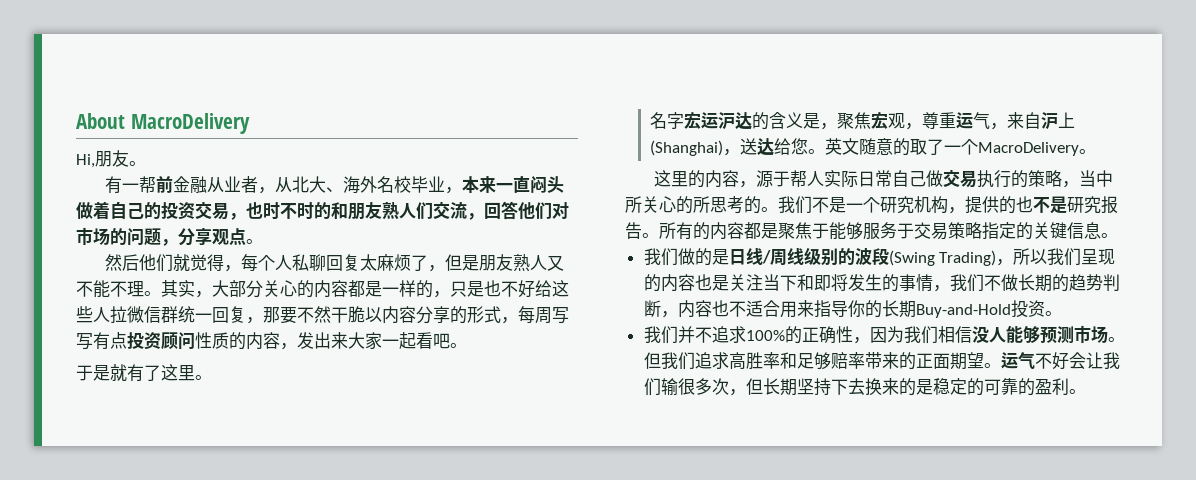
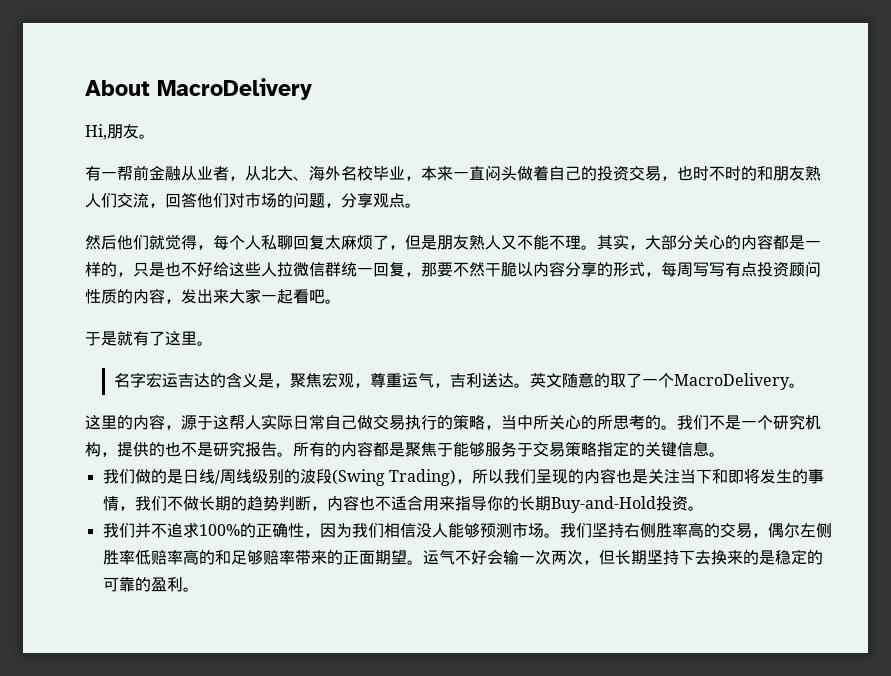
[718,112,736,130] 沪 -> [177,373,194,388] 吉
[1007,112,1076,130] [650,138,809,156] 来自沪上(Shanghai)，送达给您 -> [449,372,514,388] 吉利送达
(791, 179) none -> [213,415,229,430] 这
[643,352,780,370] 但我们追求高胜率 -> [559,522,832,538] [102,549,215,565] 我们坚持右侧胜率高的交易，偶尔左侧胜率低赔率高的
[1085,352,1120,369] [643,378,712,396] 让我们输很多 -> [502,549,567,565] 输一次两

